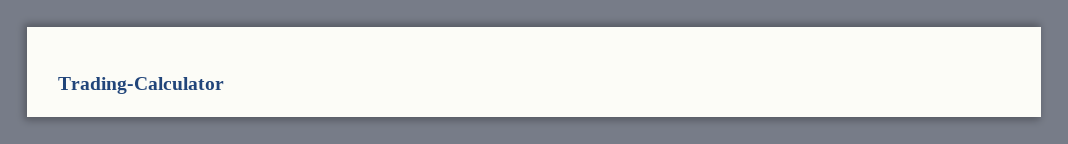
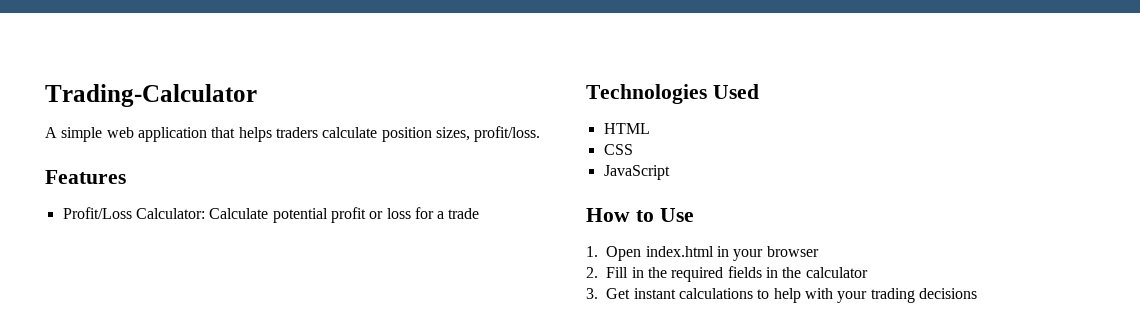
(224, 85) none -> [45,126,541,142] [45,170,126,184] [62,207,480,223] [586,84,759,104] [603,123,650,134] [603,144,633,155] [603,165,670,180] [586,208,694,222] [586,246,819,261] [586,266,868,282] [586,288,978,303] // A simple web application that helps traders calculate position sizes, profit/loss. // Features // Profit/Loss Calculator: Calculate potential profit or loss for a trade // Technologies Used // HTML // CSS // JavaScript // How to Use // 1. Open index.html in your browser // 2. Fill in the required fields in the calculator // 3. Get instant calculations to help with your trading decisions

